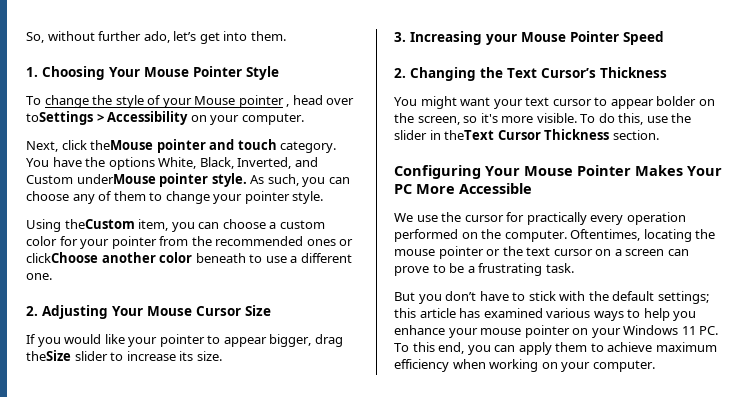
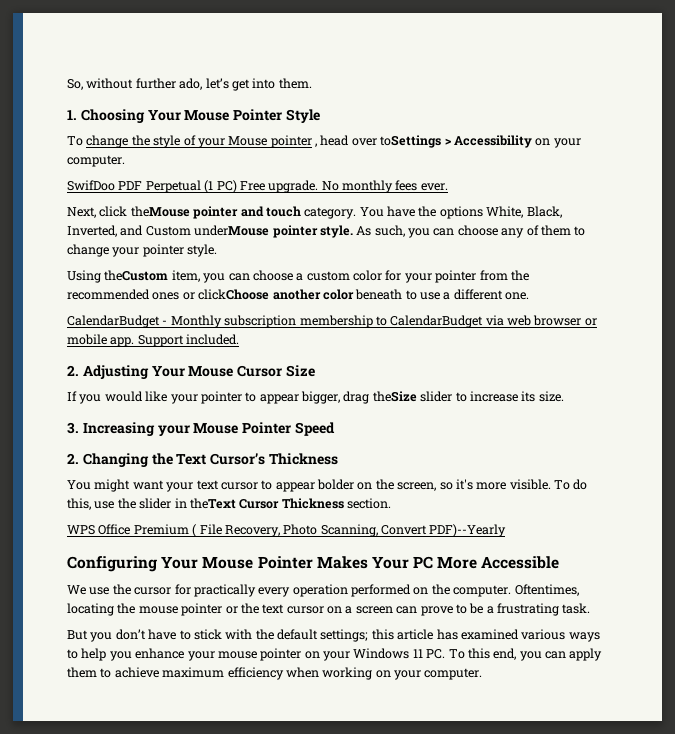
(304, 119) none -> [67,180,448,193] // SwifDoo PDF Perpetual (1 PC) Free upgrade. No monthly fees ever.
(52, 276) none -> [67,315,597,328] [67,334,240,347] // CalendarBudget - Monthly subscription membership to CalendarBudget via web browser or mobile app. Support included.
(659, 135) none -> [67,524,507,537] // WPS Office Premium ( File Recovery, Photo Scanning, Convert PDF)--Yearly

